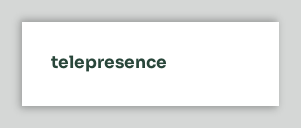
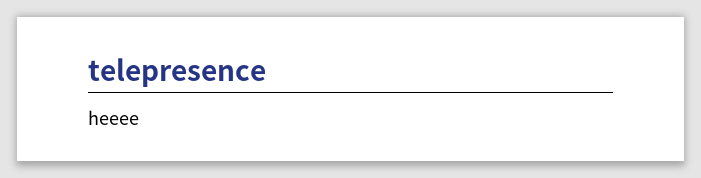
(167, 63) none -> [88,110,139,125] // heeee

